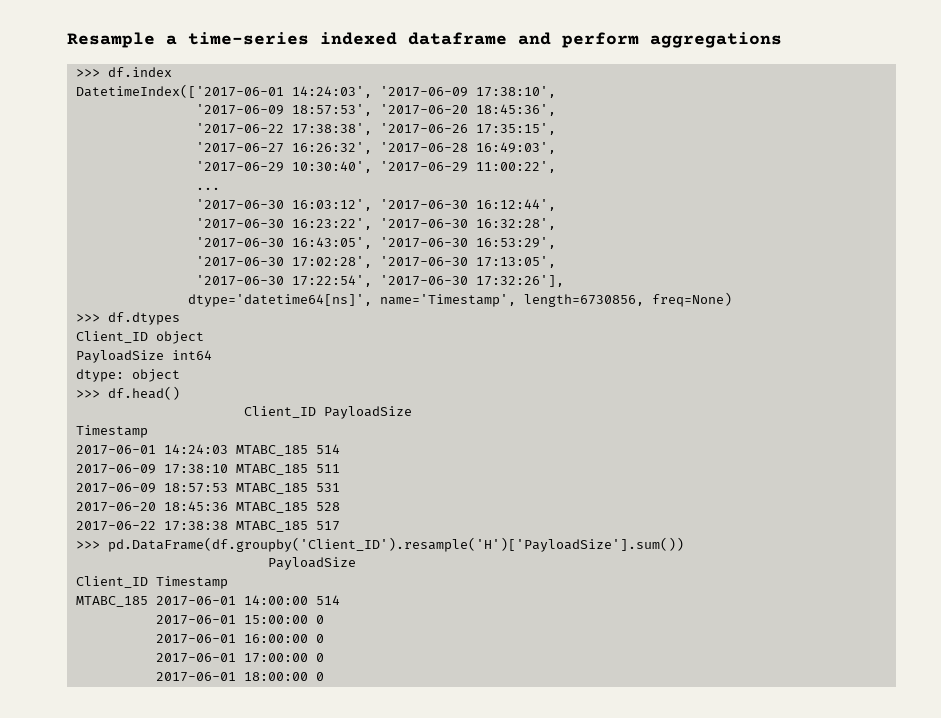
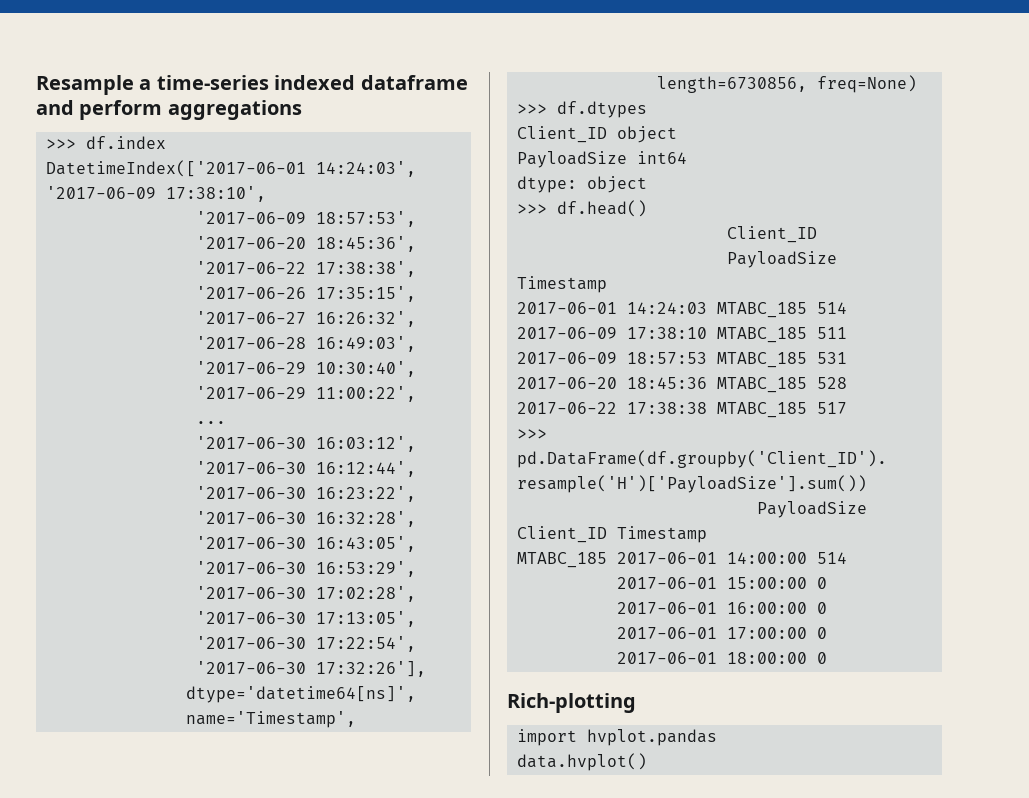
(325, 676) none -> [507,693,636,713] [516,729,717,746] [516,753,647,771] // Rich-plotting // import hvplot.pandas // data.hvplot()

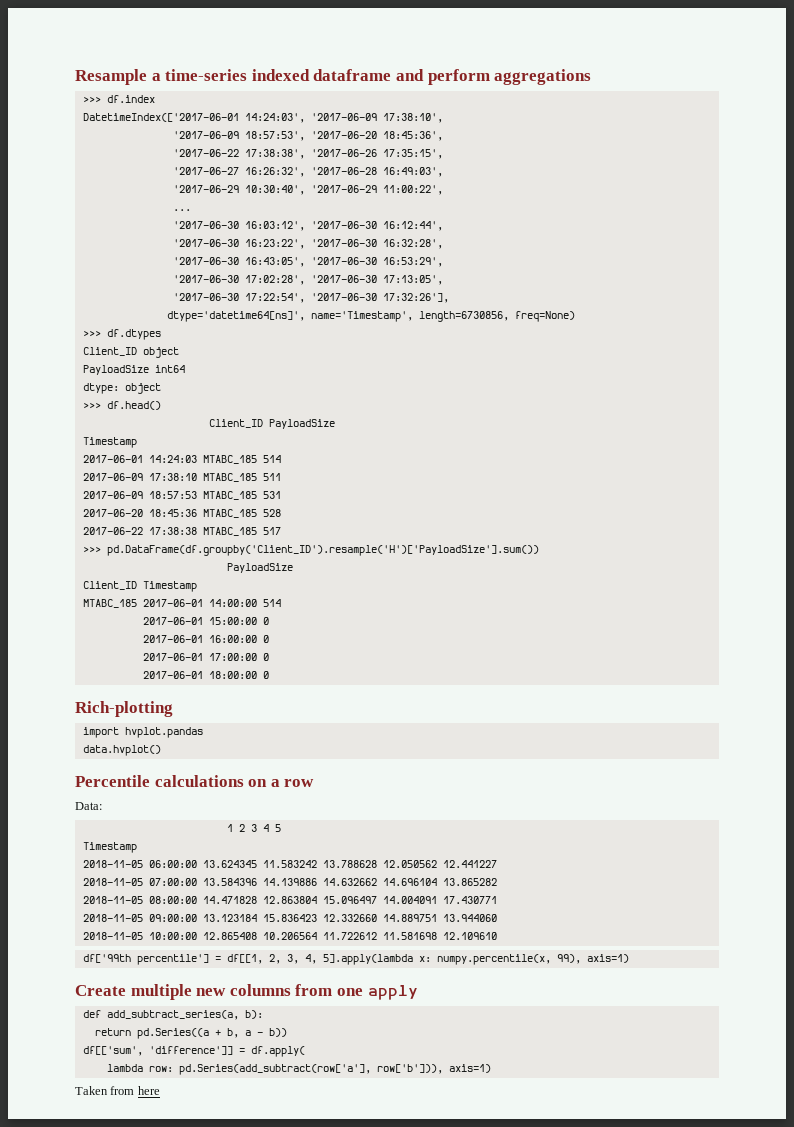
(647, 762) none -> [75,775,315,787] [75,802,102,810] [226,824,281,832] [82,842,137,853] [82,860,497,868] [82,878,497,886] [82,896,497,904] [82,914,497,922] [82,932,497,940] [82,954,629,965] [75,984,418,1000] [82,1010,263,1020] [94,1028,287,1039] [82,1046,305,1057] [106,1064,491,1075] [75,1086,160,1095] // Percentile calculations on a row // Data: // 1 2 3 4 5 // Timestamp // 2018-11-05 06:00:00 13.624345 11.583242 13.788628 12.050562 12.441227 // 2018-11-05 07:00:00 13.584396 14.139886 14.632662 14.696104 13.865282 // 2018-11-05 08:00:00 14.471828 12.863804 15.096497 14.004091 17.430771 // 2018-11-05 09:00:00 13.123184 15.836423 12.332660 14.889751 13.944060 // 2018-11-05 10:00:00 12.865408 10.206564 11.722612 11.581698 12.109610 // df['99th percentile'] = df[[1, 2, 3, 4, 5].apply(lambda x: numpy.percentile(x, 99), axis=1) // Create multiple new columns from one apply // def add_subtract_series(a, b): // return pd.Series((a + b, a - b)) // df[['sum', 'difference']] = df.apply( // lambda row: pd.Series(add_subtract(row['a'], row['b'])), axis=1) // Taken from here

